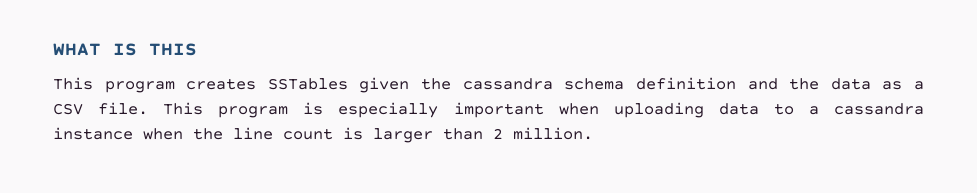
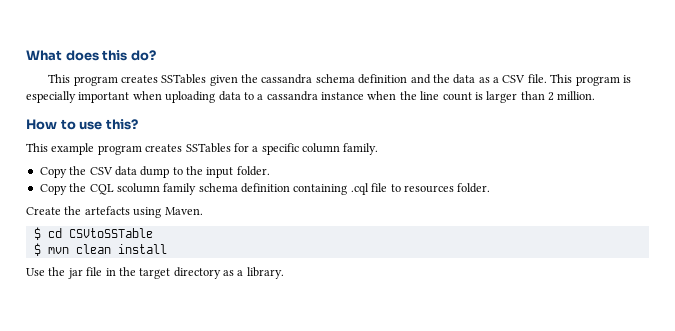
[53,43,197,56] WHAT IS THIS -> [26,50,156,61] What does this do?
(593, 133) none -> [26,119,138,130] [26,143,379,155] [39,166,270,178] [39,183,491,195] [26,206,203,218] [33,227,153,240] [33,243,167,256] [26,267,284,279] // How to use this? // This example program creates SSTables for a specific column family. // Copy the CSV data dump to the input folder. // Copy the CQL scolumn family schema definition containing .cql file to resources folder. // Create the artefacts using Maven. // $ cd CSVtoSSTable // $ mvn clean install // Use the jar file in the target directory as a library.

